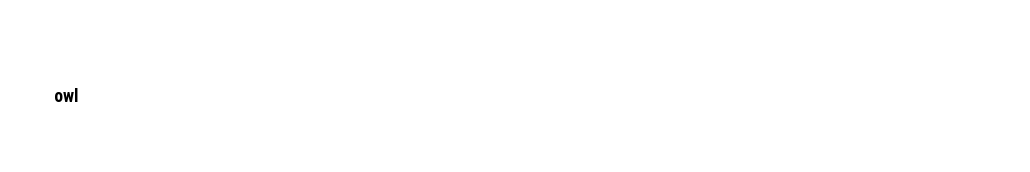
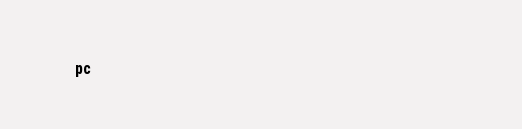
[54,88,78,102] owl -> [75,65,91,77] pc

